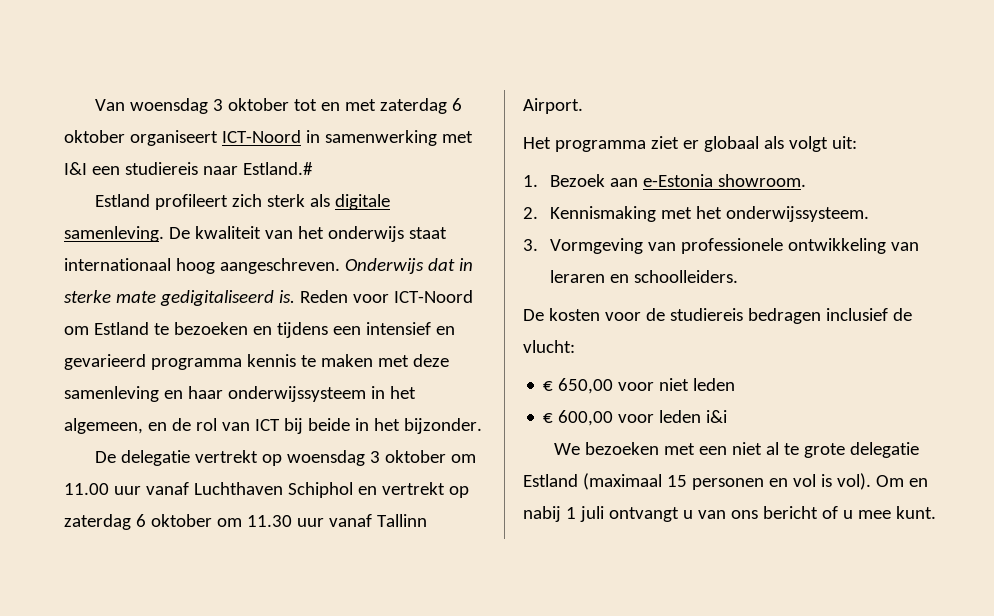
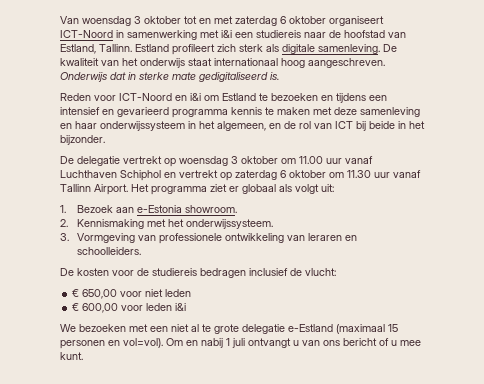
[64,162,87,175] I&I -> [221,30,232,38] i&i
[242,162,313,175] Estland.# // -> [329,30,406,38] [60,44,132,54] de hoofstad van Estland, Tallinn.
(295, 296) none -> (279, 76) //
(473, 296) none -> [175,93,201,101] en i&i
(583, 106) // -> (128, 189) none
[523,474,578,487] Estland -> [288,324,333,332] e-Estland
[792,473,871,490] vol is vol). -> [123,338,163,348] vol=vol).

